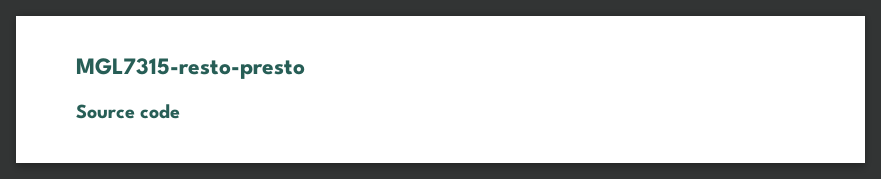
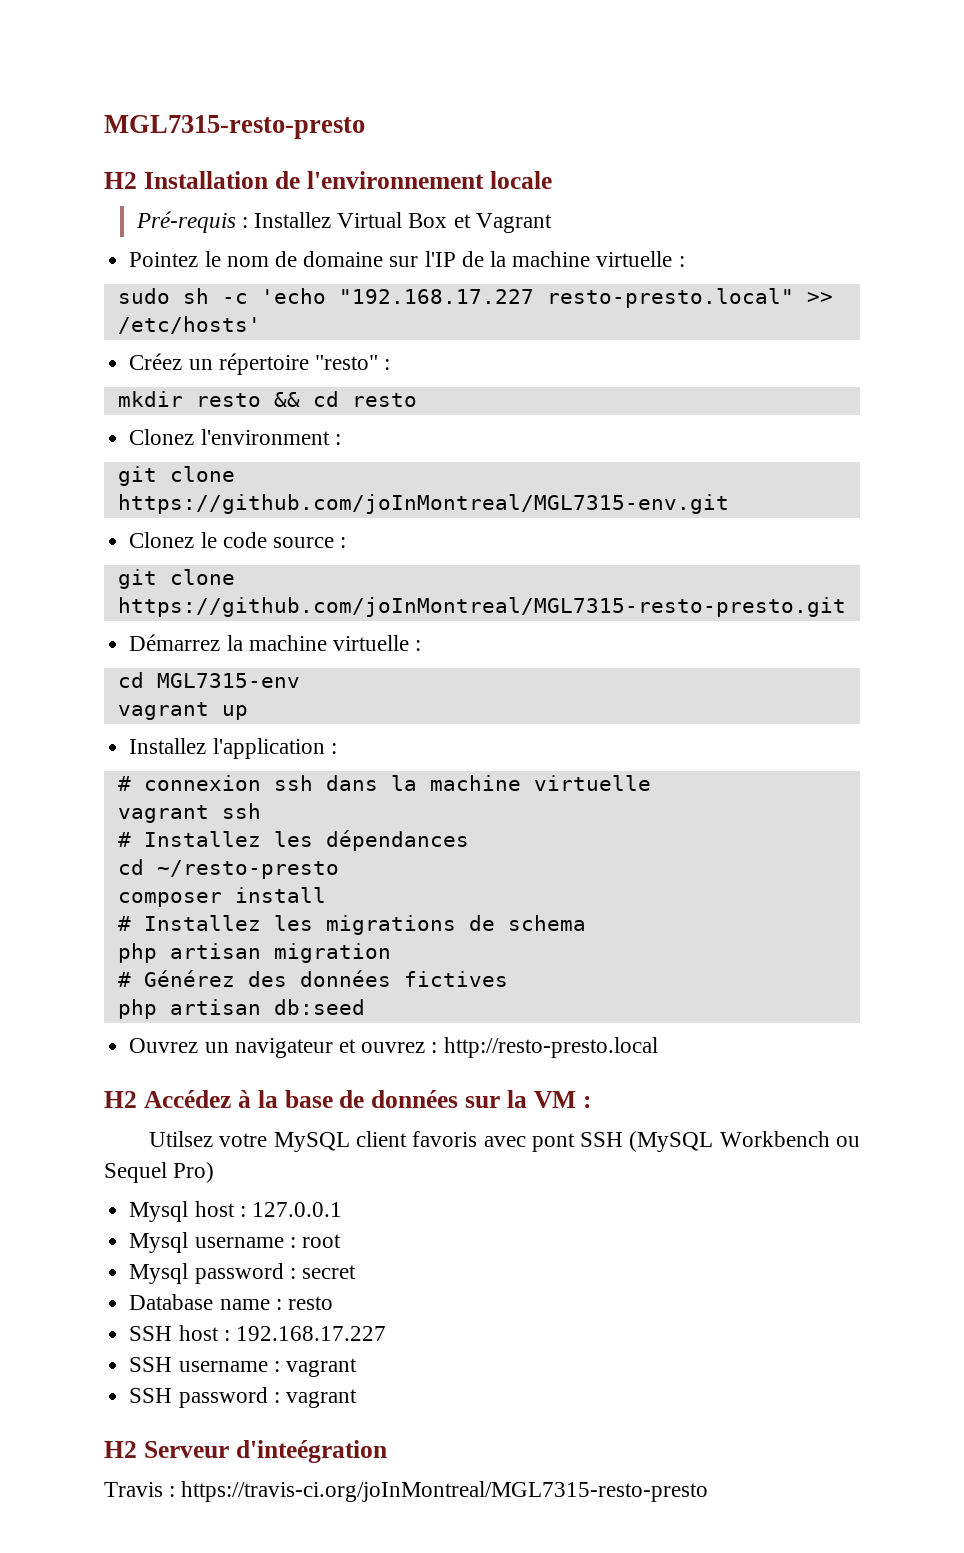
[76,104,181,119] Source code -> [104,171,552,189] [135,211,552,233] [129,251,685,267] [117,288,833,308] [117,316,261,334] [129,353,391,375] [117,391,417,407] [129,429,341,445] [117,466,235,486] [117,494,729,514] [129,532,347,548] [117,569,235,589] [117,597,846,617] [129,634,422,651] [117,672,300,688] [117,702,248,720] [129,738,337,759] [117,775,651,791] [117,803,261,823] [117,830,469,851] [117,859,339,879] [117,887,326,907] [117,915,586,935] [117,943,391,963] [117,970,508,987] [117,999,365,1019] [129,1037,658,1058] [104,1090,591,1108] [149,1131,861,1152] [104,1162,215,1183] [129,1201,342,1222] [129,1232,341,1253] [129,1263,356,1284] [129,1294,333,1310] [129,1325,386,1341] [129,1357,357,1377] [129,1387,357,1408] [104,1440,387,1463] [104,1481,709,1502] H2 Installation de l'environnement locale // Pré-requis : Installez Virtual Box et Vagrant // Pointez le nom de domaine sur l'IP de la machine virtuelle : // sudo sh -c 'echo "192.168.17.227 resto-presto.local" >> /etc/hosts' // Créez un répertoire "resto" : // mkdir resto && cd resto // Clonez l'environment : // git clone https://github.com/joInMontreal/MGL7315-env.git // Clonez le code source : // git clone https://github.com/joInMontreal/MGL7315-resto-presto.git // Démarrez la machine virtuelle : // cd MGL7315-env // vagrant up // Installez l'application : // # connexion ssh dans la machine virtuelle // vagrant ssh // # Installez les dépendances // cd ~/resto-presto // composer install // # Installez les migrations de schema // php artisan migration // # Générez des données fictives // php artisan db:seed // Ouvrez un navigateur et ouvrez : http://resto-presto.local // H2 Accédez à la base de données sur la VM : // Utilsez votre MySQL client favoris avec pont SSH (MySQL Workbench ou Sequel Pro) // Mysql host : 127.0.0.1 // Mysql username : root // Mysql password : secret // Database name : resto // SSH host : 192.168.17.227 // SSH username : vagrant // SSH password : vagrant // H2 Serveur d'inteégration // Travis : https://travis-ci.org/joInMontreal/MGL7315-resto-presto

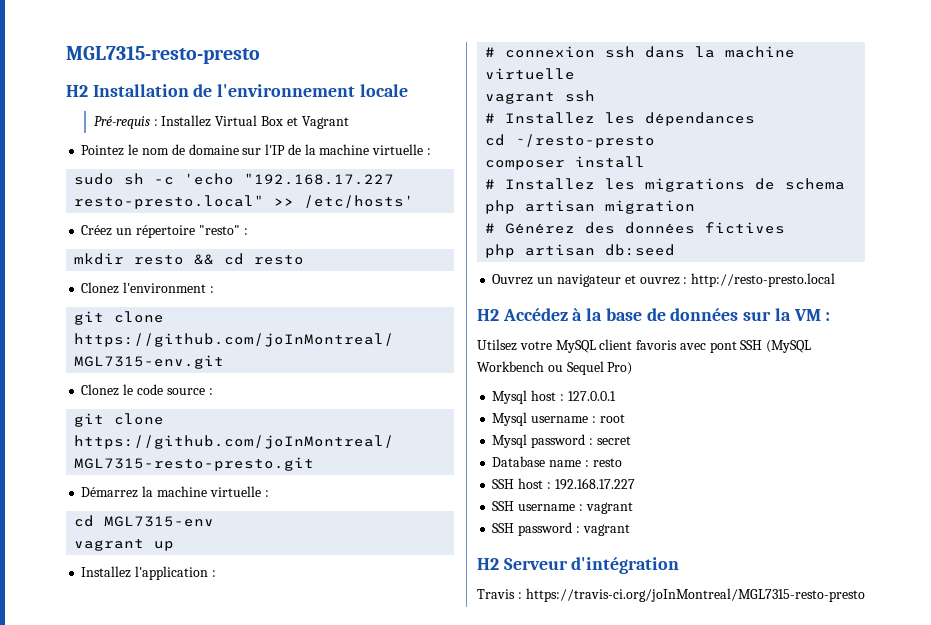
[235,1440,387,1463] d'inteégration -> [571,557,680,574] d'intégration

